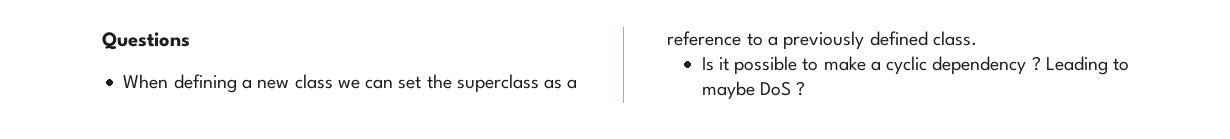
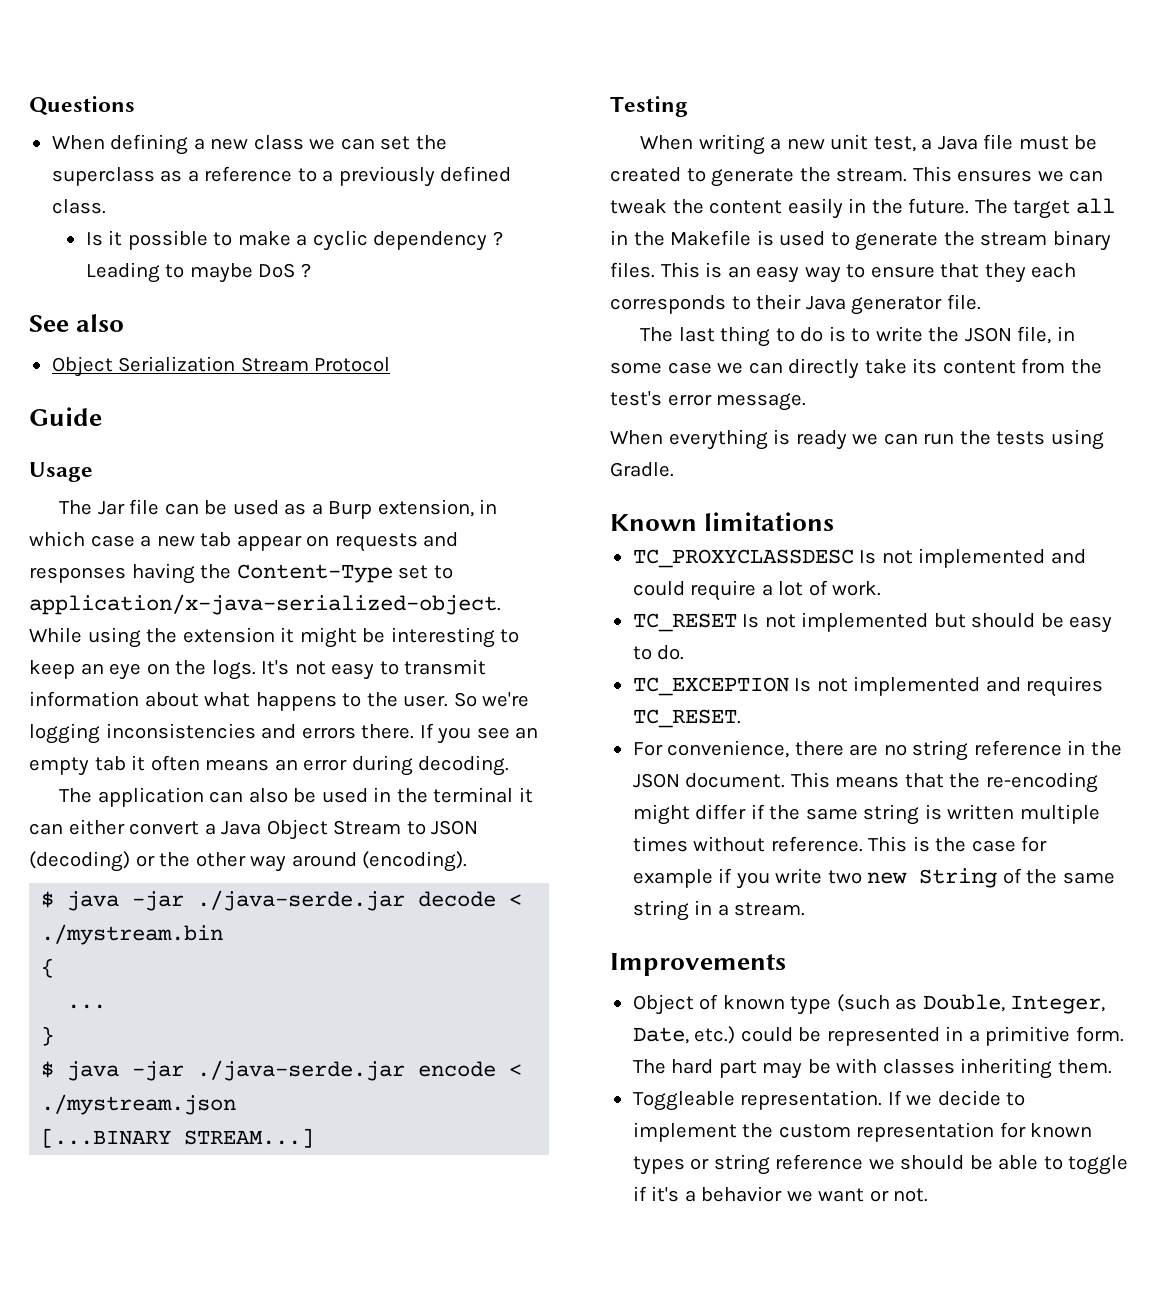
(806, 88) none -> [29,314,125,332] [51,356,391,377] [29,407,102,426] [29,462,93,482] [59,499,498,519] [29,531,459,552] [29,563,453,584] [29,594,501,615] [29,627,520,648] [29,659,487,680] [29,691,530,711] [29,723,539,744] [29,755,510,776] [59,787,533,807] [29,819,479,840] [29,851,468,872] [41,890,523,911] [41,924,224,945] [41,958,55,978] [67,1004,107,1009] [41,1026,55,1046] [41,1060,523,1081] [41,1094,237,1115] [41,1128,315,1148] [610,96,688,117] [640,134,1098,155] [610,166,1104,187] [610,198,1115,219] [610,230,1111,251] [610,262,1077,283] [610,294,981,315] [640,326,1075,347] [610,358,1102,379] [610,391,807,411] [610,429,1104,450] [610,462,674,477] [610,512,835,531] [632,548,1086,568] [632,580,882,601] [632,612,1113,633] [632,645,685,660] [632,676,1104,697] [632,709,741,728] [632,740,1122,761] [632,772,1098,793] [632,804,1100,825] [632,836,1048,852] [632,868,1115,889] [632,900,806,921] [610,953,786,976] [632,994,1106,1015] [632,1026,1124,1046] [632,1058,1112,1079] [632,1090,1026,1111] [632,1122,1093,1142] [632,1154,1129,1175] [632,1186,929,1202] // See also // Object Serialization Stream Protocol // Guide // Usage // The Jar file can be used as a Burp extension, in which case a new tab appear on requests and responses having the Content-Type set to application/x-java-serialized-object. While using the extension it might be interesting to keep an eye on the logs. It's not easy to transmit information about what happens to the user. So we're logging inconsistencies and errors there. If you see an empty tab it often means an error during decoding. // The application can also be used in the terminal it can either convert a Java Object Stream to JSON (decoding) or the other way around (encoding). // $ java -jar ./java-serde.jar decode < ./mystream.bin // { // ... // } // $ java -jar ./java-serde.jar encode < ./mystream.json // [...BINARY STREAM...] // Testing // When writing a new unit test, a Java file must be created to generate the stream. This ensures we can tweak the content easily in the future. The target all in the Makefile is used to generate the stream binary files. This is an easy way to ensure that they each corresponds to their Java generator file. // The last thing to do is to write the JSON file, in some case we can directly take its content from the test's error message. // When everything is ready we can run the tests using Gradle. // Known limitations // TC_PROXYCLASSDESC Is not implemented and could require a lot of work. // TC_RESET Is not implemented but should be easy to do. // TC_EXCEPTION Is not implemented and requires TC_RESET. // For convenience, there are no string reference in the JSON document. This means that the re-encoding might differ if the same string is written multiple times without reference. This is the case for example if you write two new String of the same string in a stream. // Improvements // Object of known type (such as Double, Integer, Date, etc.) could be represented in a primitive form. The hard part may be with classes inheriting them. // Toggleable representation. If we decide to implement the custom representation for known types or string reference we should be able to toggle if it's a behavior we want or not.

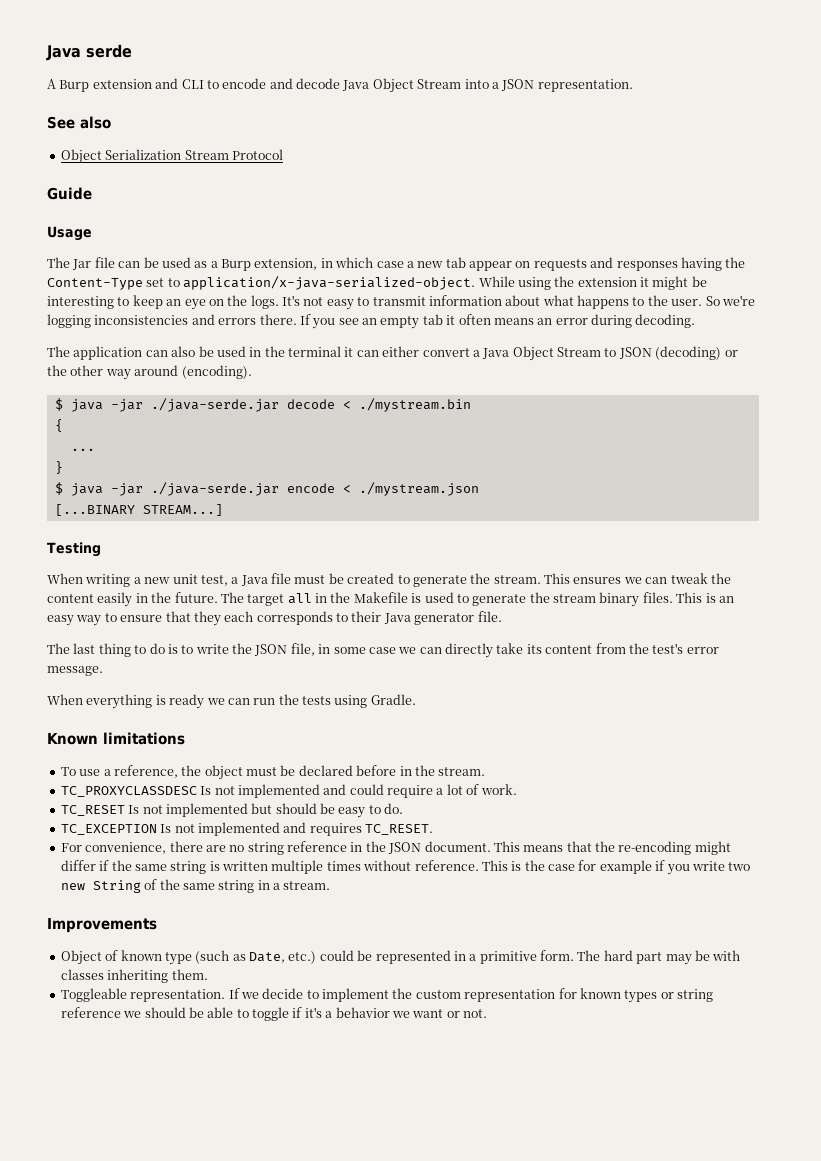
[29,96,135,116] [51,134,447,155] [51,166,512,187] [51,199,106,214] [85,230,503,251] [85,262,311,283] Questions // When defining a new class we can set the superclass as a reference to a previously defined class. // Is it possible to make a cyclic dependency ? Leading to maybe DoS ? -> [46,44,132,61] [47,78,633,93] Java serde // A Burp extension and CLI to encode and decode Java Object Stream into a JSON representation.
(835, 521) none -> [60,765,486,780] // To use a reference, the object must be declared before in the stream.
[922,994,1106,1014] Double, Integer, -> (246, 957) none

